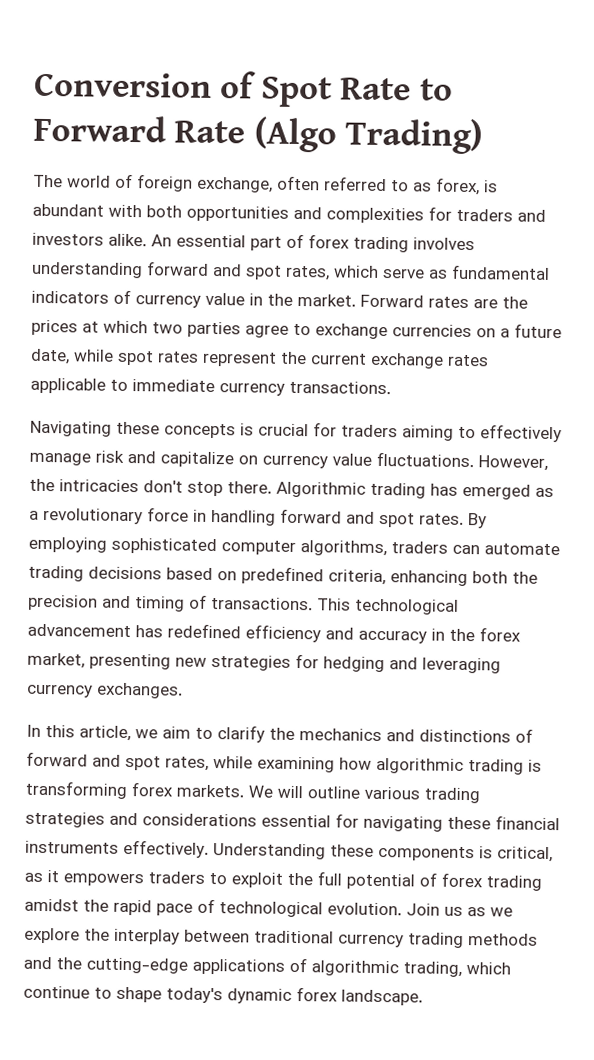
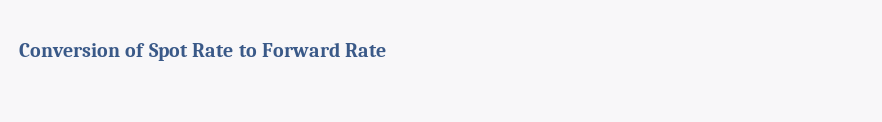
[253,116,484,155] [33,173,498,196] [32,203,546,224] [32,232,475,253] [31,261,550,281] [31,289,528,309] [31,319,562,340] [30,348,489,369] [30,377,391,396] [30,420,562,443] [29,450,548,471] [29,478,554,500] [29,507,487,529] [28,536,560,557] [28,565,538,587] [28,594,459,615] [27,623,521,644] [27,652,501,674] [27,682,183,699] [26,724,533,743] [26,751,542,775] [25,780,480,804] [25,811,560,832] [25,839,553,863] [24,870,542,891] [24,898,513,918] [24,927,538,949] [23,956,511,977] [23,985,423,1006] (Algo Trading) // The world of foreign exchange, often referred to as forex, is abundant with both opportunities and complexities for traders and investors alike. An essential part of forex trading involves understanding forward and spot rates, which serve as fundamental indicators of currency value in the market. Forward rates are the prices at which two parties agree to exchange currencies on a future date, while spot rates represent the current exchange rates applicable to immediate currency transactions. // Navigating these concepts is crucial for traders aiming to effectively manage risk and capitalize on currency value fluctuations. However, the intricacies don't stop there. Algorithmic trading has emerged as a revolutionary force in handling forward and spot rates. By employing sophisticated computer algorithms, traders can automate trading decisions based on predefined criteria, enhancing both the precision and timing of transactions. This technological advancement has redefined efficiency and accuracy in the forex market, presenting new strategies for hedging and leveraging currency exchanges. // In this article, we aim to clarify the mechanics and distinctions of forward and spot rates, while examining how algorithmic trading is transforming forex markets. We will outline various trading strategies and considerations essential for navigating these financial instruments effectively. Understanding these components is critical, as it empowers traders to exploit the full potential of forex trading amidst the rapid pace of technological evolution. Join us as we explore the interplay between traditional currency trading methods and the cutting-edge applications of algorithmic trading, which continue to shape today's dynamic forex landscape. -> (387, 50) none

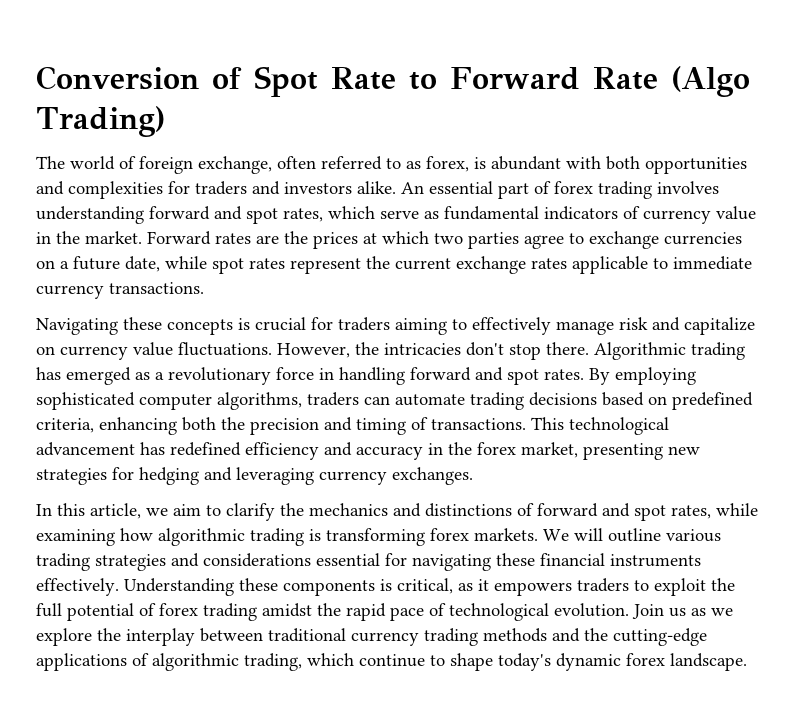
(387, 50) none -> [670,66,750,97] [36,106,165,137] [36,156,747,174] [36,181,719,199] [36,206,756,224] [36,231,742,249] [36,256,752,274] [36,282,204,299] [36,317,755,335] [36,342,745,360] [36,367,696,385] [36,392,753,410] [36,417,669,435] [36,442,700,460] [36,467,473,485] [36,503,758,521] [36,528,721,546] [36,553,701,571] [36,578,735,596] [36,603,733,621] [36,628,707,646] [36,653,747,671] (Algo Trading) // The world of foreign exchange, often referred to as forex, is abundant with both opportunities and complexities for traders and investors alike. An essential part of forex trading involves understanding forward and spot rates, which serve as fundamental indicators of currency value in the market. Forward rates are the prices at which two parties agree to exchange currencies on a future date, while spot rates represent the current exchange rates applicable to immediate currency transactions. // Navigating these concepts is crucial for traders aiming to effectively manage risk and capitalize on currency value fluctuations. However, the intricacies don't stop there. Algorithmic trading has emerged as a revolutionary force in handling forward and spot rates. By employing sophisticated computer algorithms, traders can automate trading decisions based on predefined criteria, enhancing both the precision and timing of transactions. This technological advancement has redefined efficiency and accuracy in the forex market, presenting new strategies for hedging and leveraging currency exchanges. // In this article, we aim to clarify the mechanics and distinctions of forward and spot rates, while examining how algorithmic trading is transforming forex markets. We will outline various trading strategies and considerations essential for navigating these financial instruments effectively. Understanding these components is critical, as it empowers traders to exploit the full potential of forex trading amidst the rapid pace of technological evolution. Join us as we explore the interplay between traditional currency trading methods and the cutting-edge applications of algorithmic trading, which continue to shape today's dynamic forex landscape.

